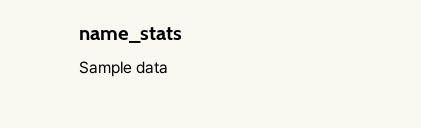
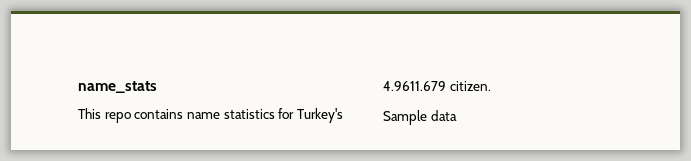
(182, 35) none -> [78,108,343,123] [383,81,491,91] // This repo contains name statistics for Turkey's 4.9611.679 citizen.

